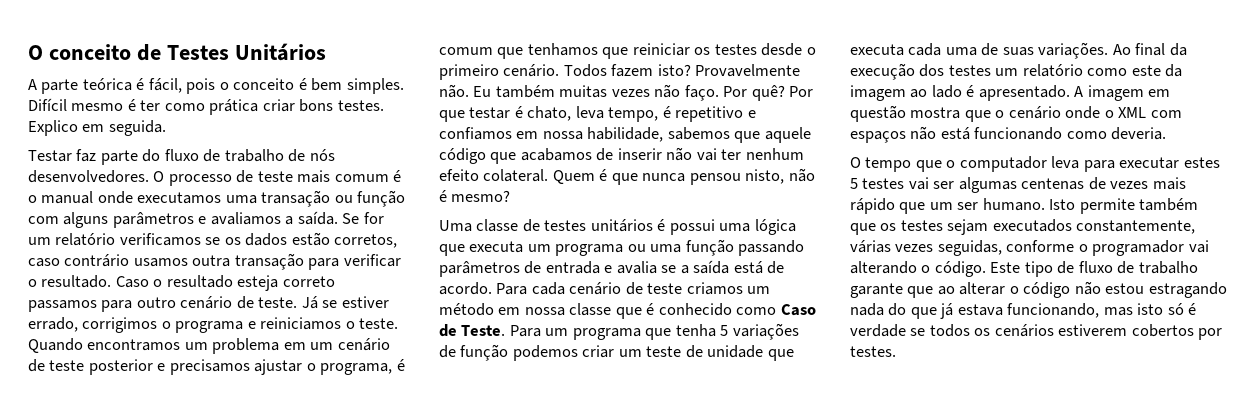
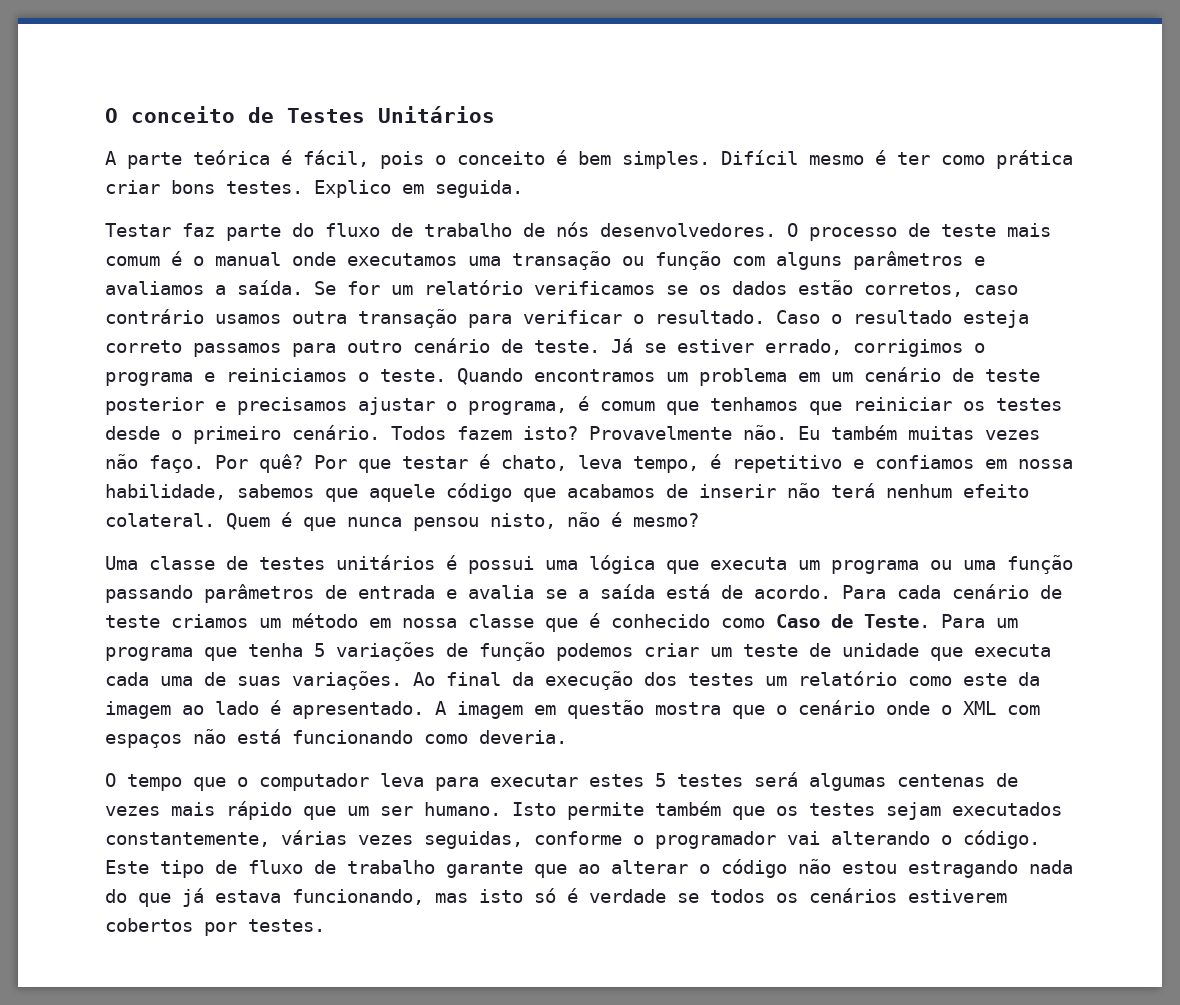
[696,148,742,161] vai ter -> [831,483,875,498] terá
[908,177,955,190] vai ser -> [754,772,798,787] será

